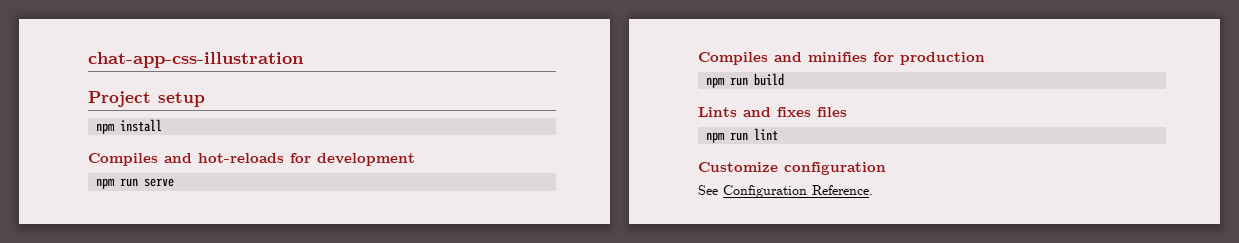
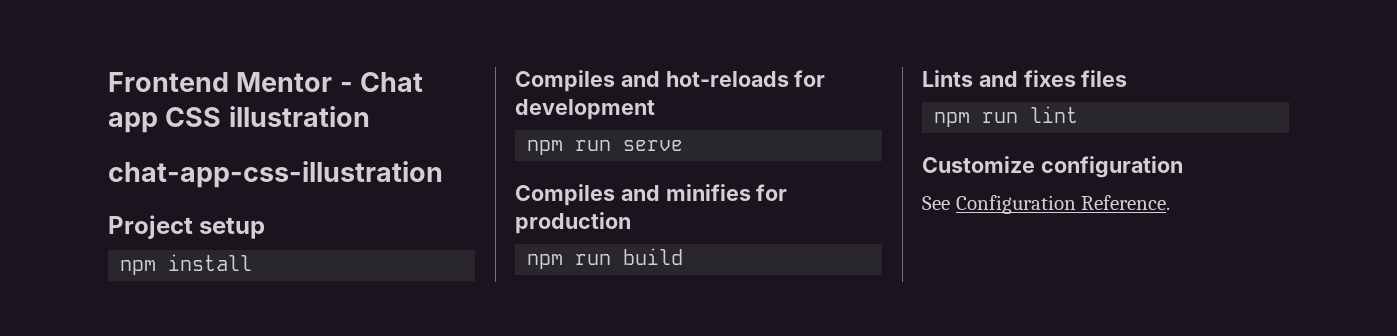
(88, 60) none -> [108,72,423,92] [108,106,370,133] Frontend Mentor - Chat app CSS illustration //

